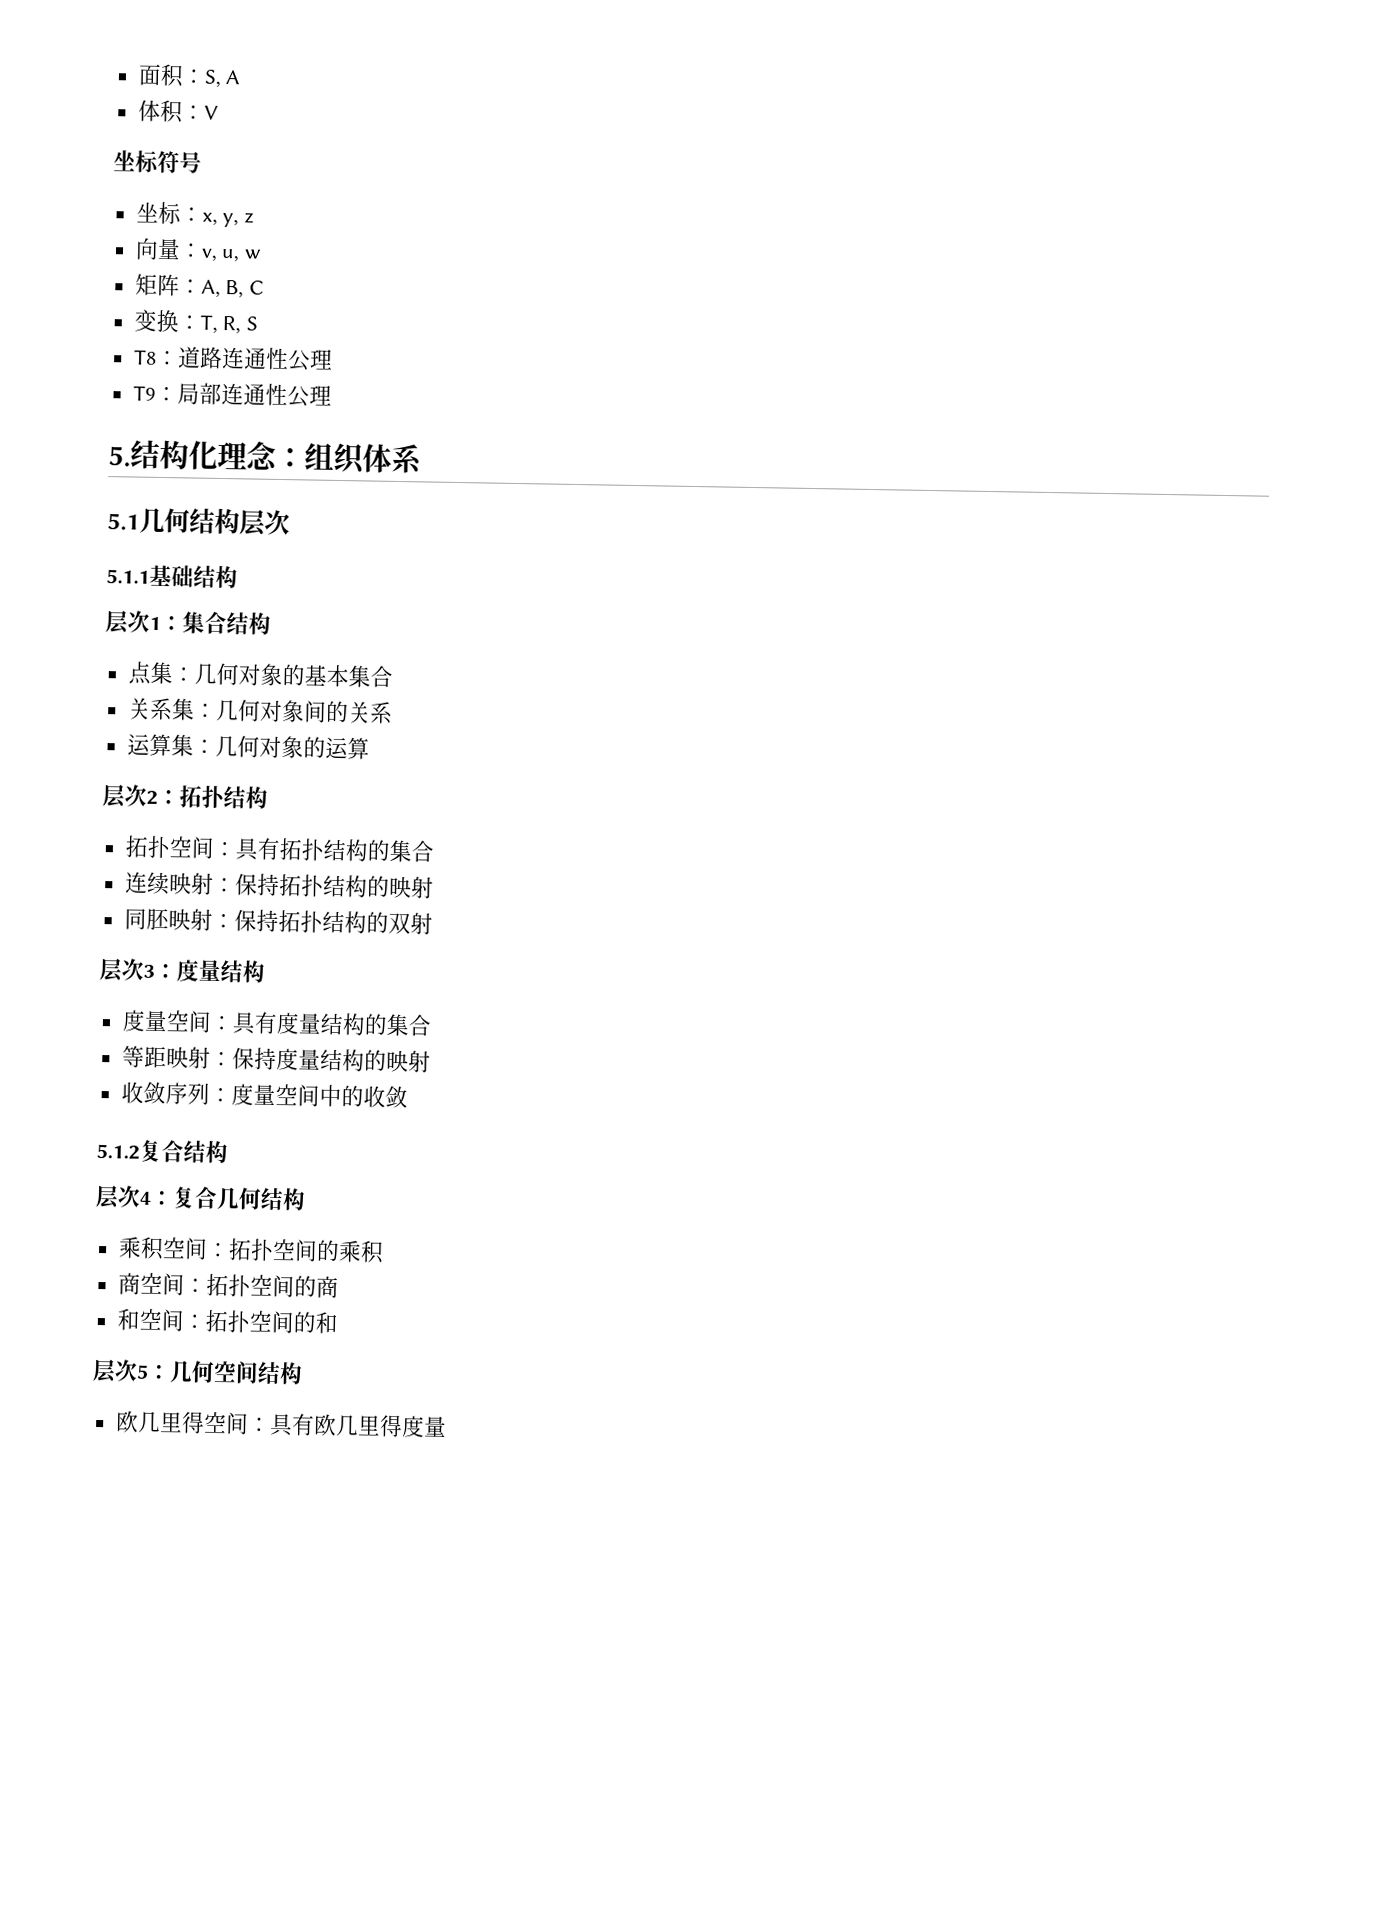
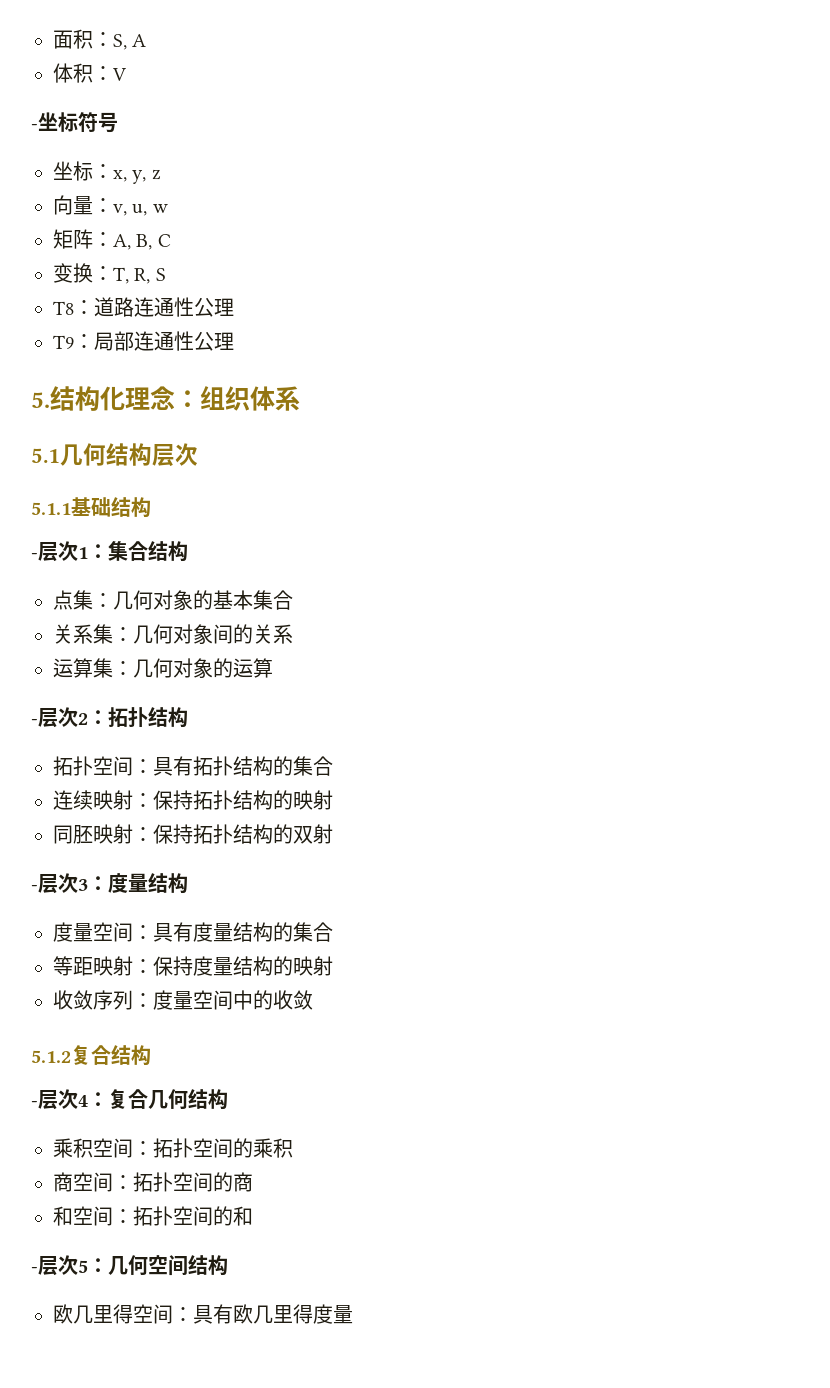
(219, 112) none -> [31,124,38,130] -
(238, 577) none -> [31,553,38,559] -
(370, 748) none -> [31,719,38,725] -
(433, 923) none -> [31,885,38,891] -
(228, 1152) none -> [31,1101,38,1107] -
(339, 1323) none -> [31,1267,38,1273] -

